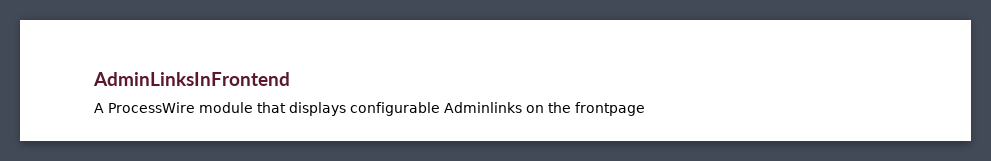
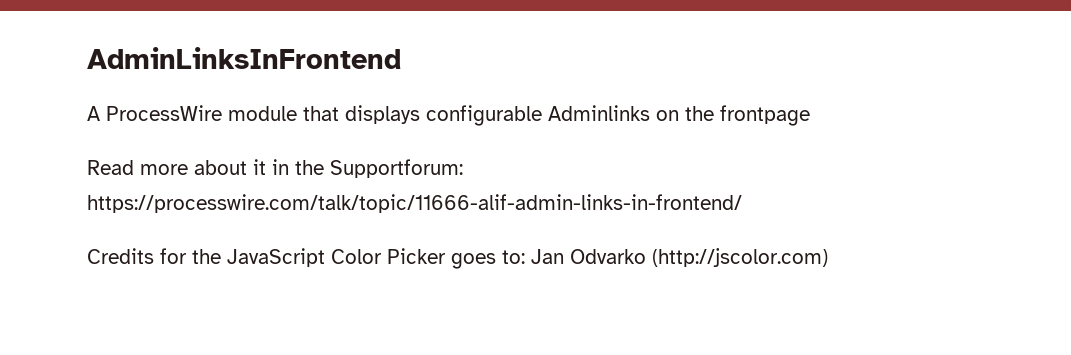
(645, 109) none -> [87,159,463,178] [87,194,742,213] [87,248,828,269] // Read more about it in the Supportforum: https://processwire.com/talk/topic/11666-alif-admin-links-in-frontend/ // Credits for the JavaScript Color Picker goes to: Jan Odvarko (http://jscolor.com)

